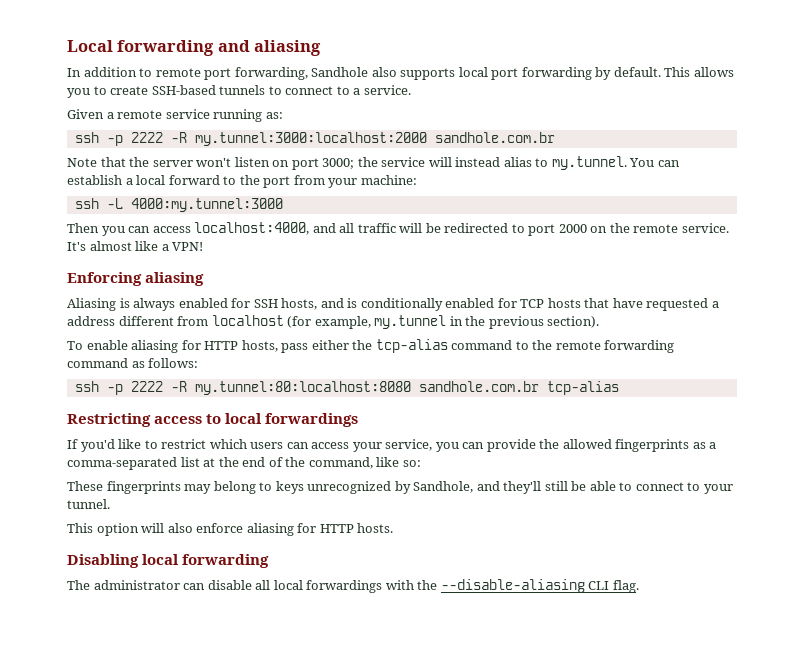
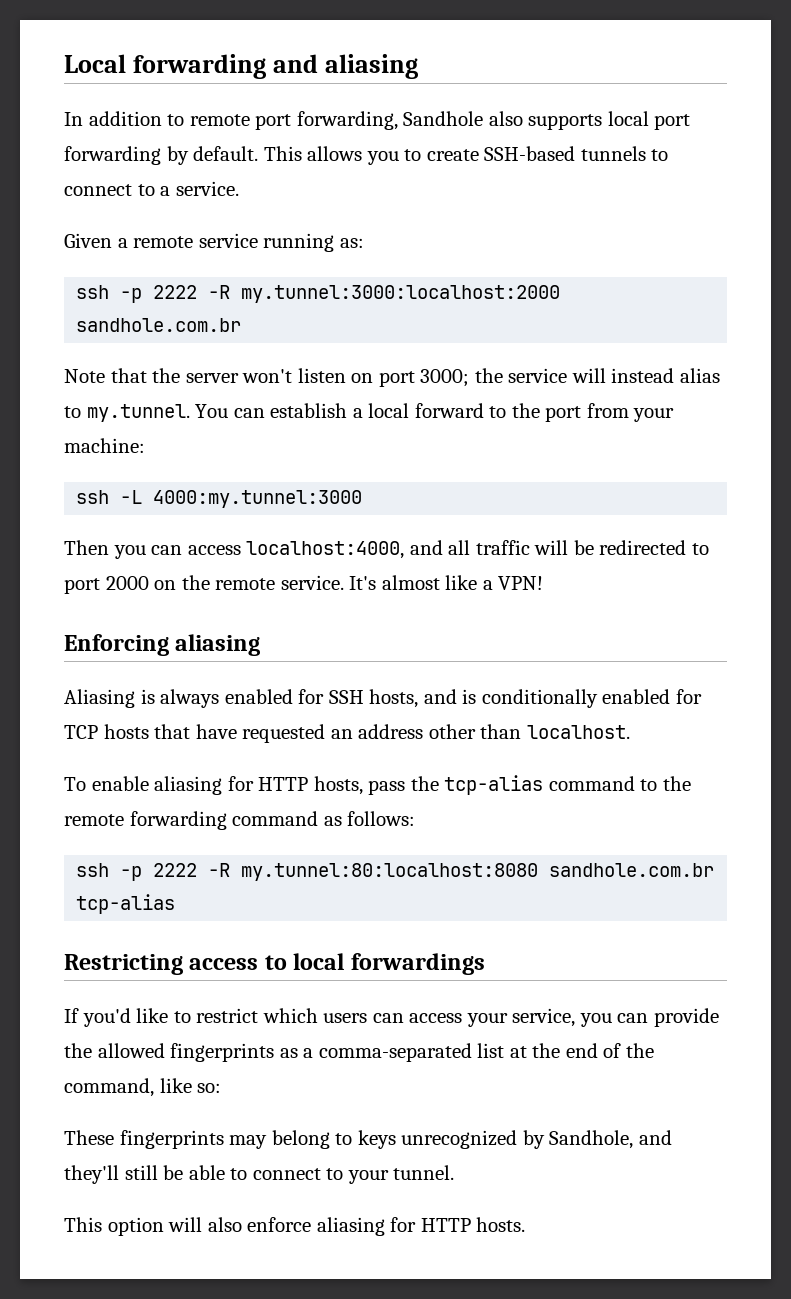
[711,301,719,308] [67,315,600,329] a address different from localhost (for example, my.tunnel in the previous section). -> [330,724,630,739] an address other than localhost.
[311,340,349,350] either -> (406, 787) none
[67,554,270,568] [67,579,639,593] // Disabling local forwarding // The administrator can disable all local forwardings with the --disable-aliasing CLI flag. -> (526, 1224) none

